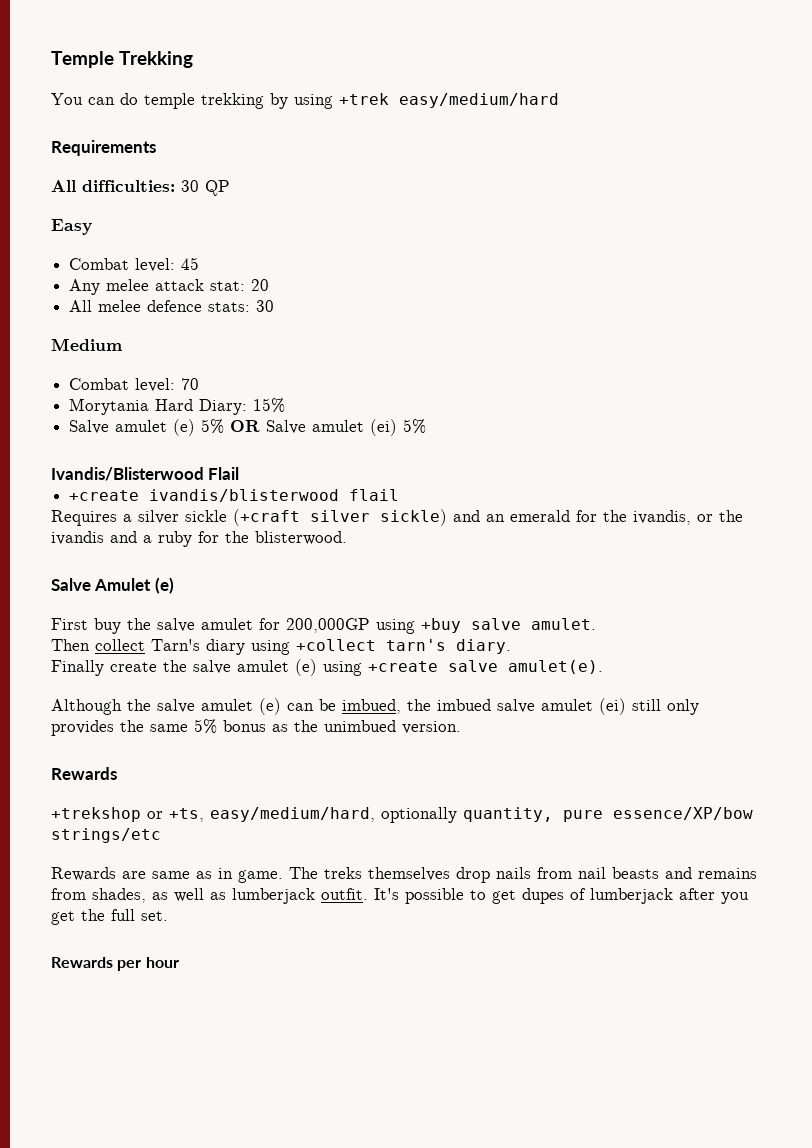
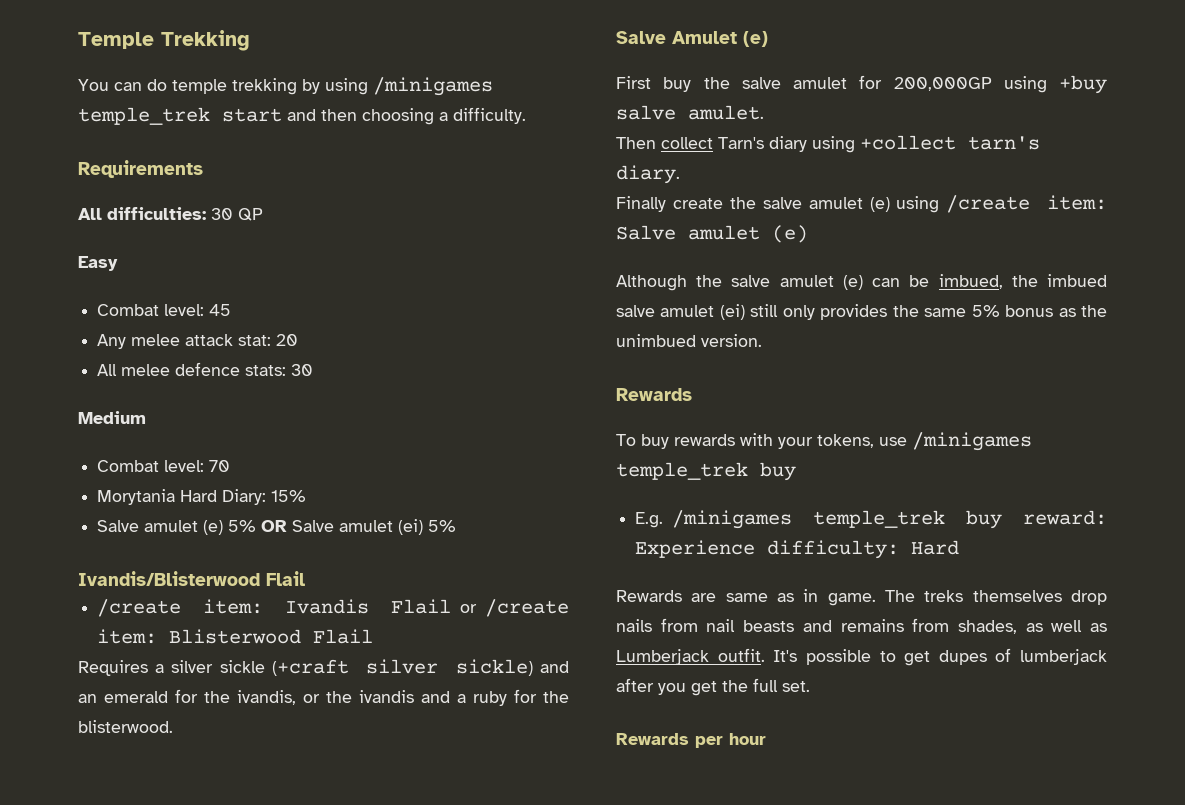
[339,93,559,108] +trek easy/medium/hard -> [373,77,493,96] [78,107,526,125] /minigames temple_trek start and then choosing a difficulty.
[69,489,400,502] +create ivandis/blisterwood flail -> [97,599,569,617] [97,629,374,644] /create item: Ivandis Flail or /create item: Blisterwood Flail
[368,660,603,674] +create salve amulet(e). -> [946,195,1107,213] [616,225,808,243] /create item: Salve amulet (e)
[51,807,753,823] [51,828,161,843] +trekshop or +ts, easy/medium/hard, optionally quantity, pure essence/XP/bow strings/etc -> [616,432,1032,451] [616,462,796,481] [635,510,1107,529] [635,540,960,559] To buy rewards with your tokens, use /minigames temple_trek buy // E.g. /minigames temple_trek buy reward: Experience difficulty: Hard
[232,888,315,904] lumberjack -> [616,649,709,665] Lumberjack

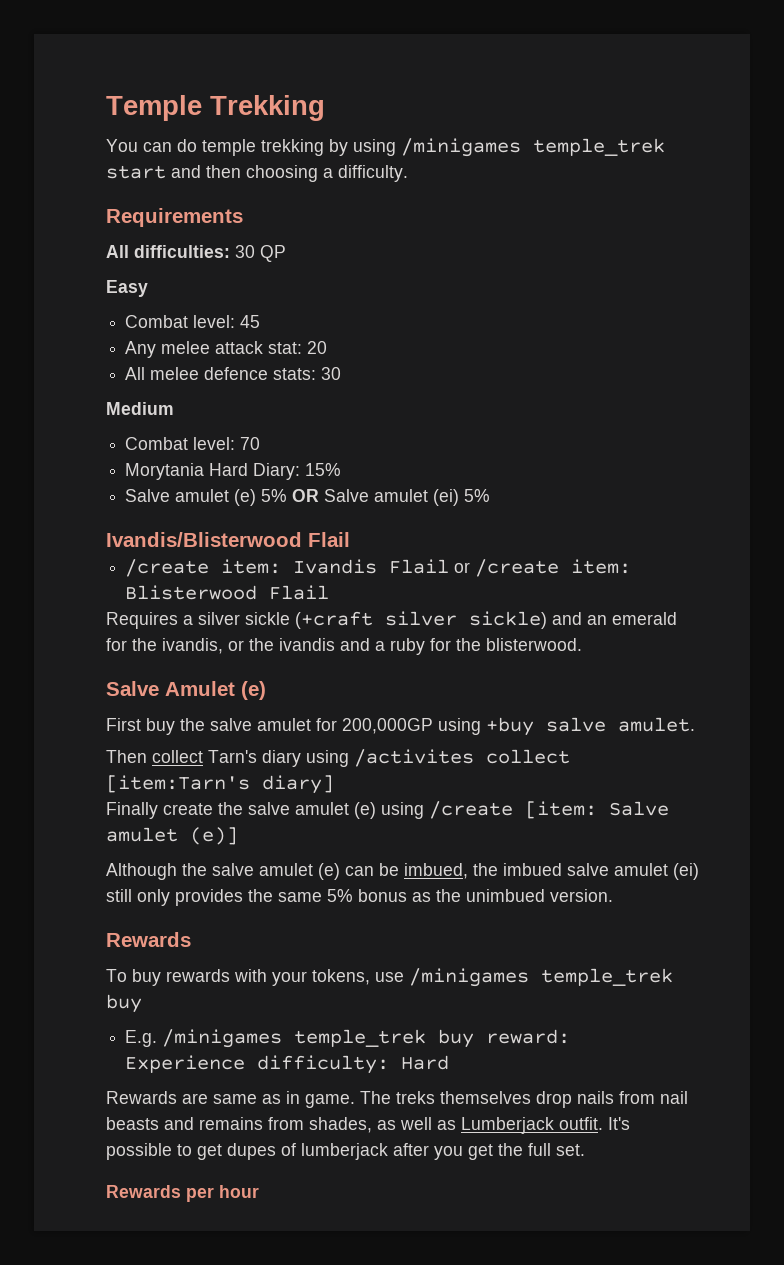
[860,135,1040,150] [616,165,680,184] +collect tarn's diary. -> [354,749,570,767] [106,775,334,794] /activites collect [item:Tarn's diary]
[1047,195,1107,210] [616,225,808,243] item: Salve amulet (e) -> [525,801,669,819] [106,827,238,845] [item: Salve amulet (e)]

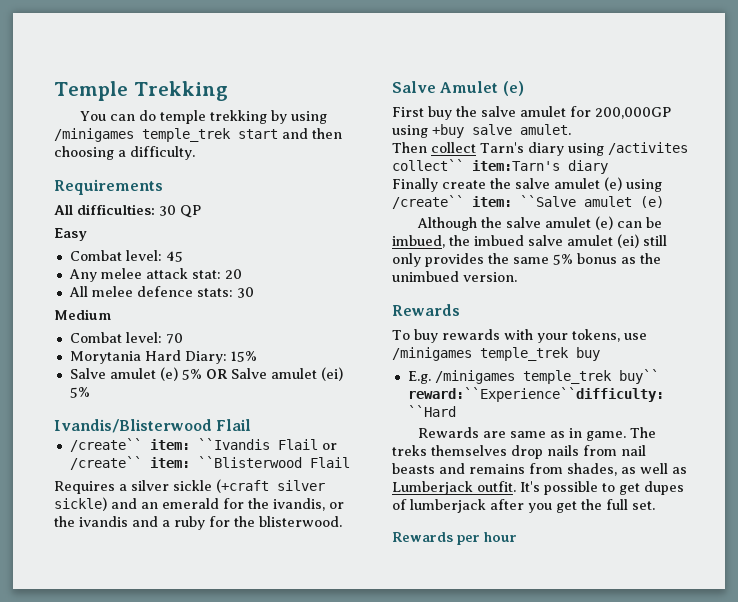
[125,559,632,577] [125,585,258,600] /create item: Ivandis Flail or /create item: Blisterwood -> [69,438,337,452] [69,456,302,470] /create`` item: ``Ivandis Flail or /create`` item: ``Blisterwood
[486,749,570,764] [106,775,334,794] collect [item:Tarn's diary] -> [392,159,608,174] collect`` item:Tarn's diary
[429,801,669,819] [106,827,238,845] /create [item: Salve amulet (e)] -> [392,195,664,209] /create`` item: ``Salve amulet (e)
[438,1029,571,1048] [125,1055,450,1074] buy reward: Experience difficulty: Hard -> [618,369,659,384] [407,387,664,402] [407,405,456,417] buy`` reward:``Experience``difficulty: ``Hard

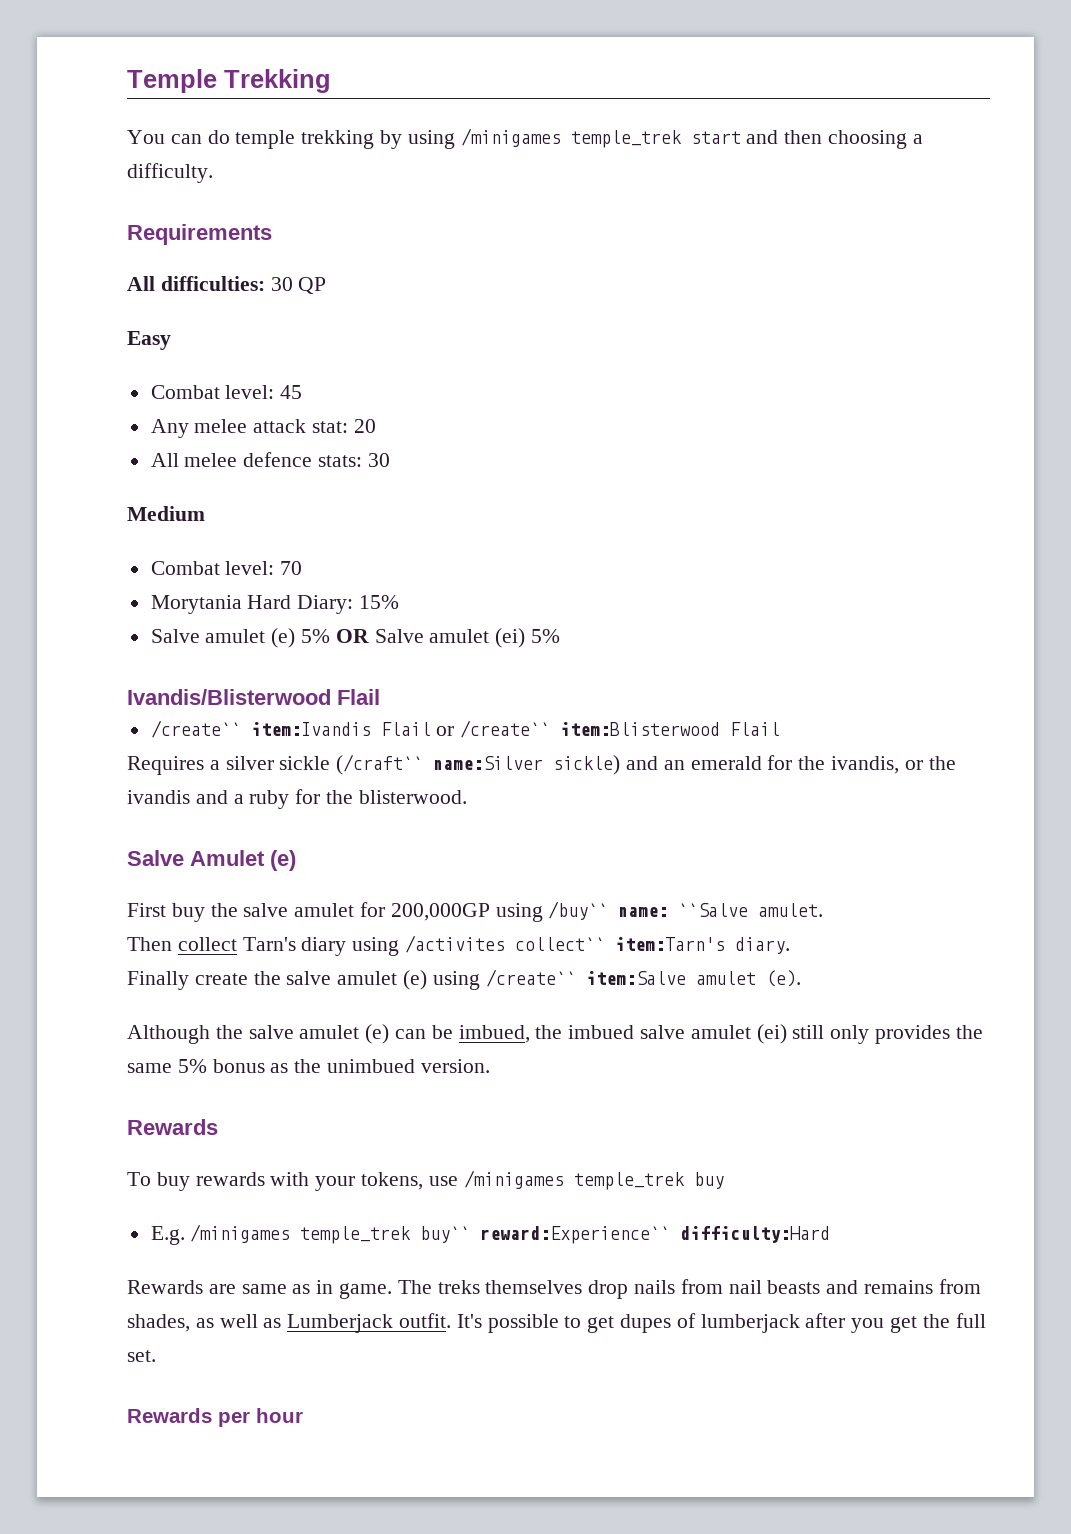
[149,438,270,450] item: ``Ivandis -> [250,722,371,736] item:Ivandis
[149,456,302,468] item: ``Blisterwood -> [560,722,721,736] item:Blisterwood
[216,479,325,493] (+craft silver -> [336,754,544,775] (/craft`` name:Silver
[432,124,512,138] +buy salve -> [548,901,749,920] /buy`` name: ``Salve
[568,160,608,174] diary -> [735,937,791,954] diary.
[472,195,664,208] item: ``Salve amulet (e) -> [585,970,801,987] item:Salve amulet (e).
[407,387,664,402] [407,405,456,417] reward:``Experience``difficulty: ``Hard -> [480,1226,831,1244] reward:Experience`` difficulty:Hard

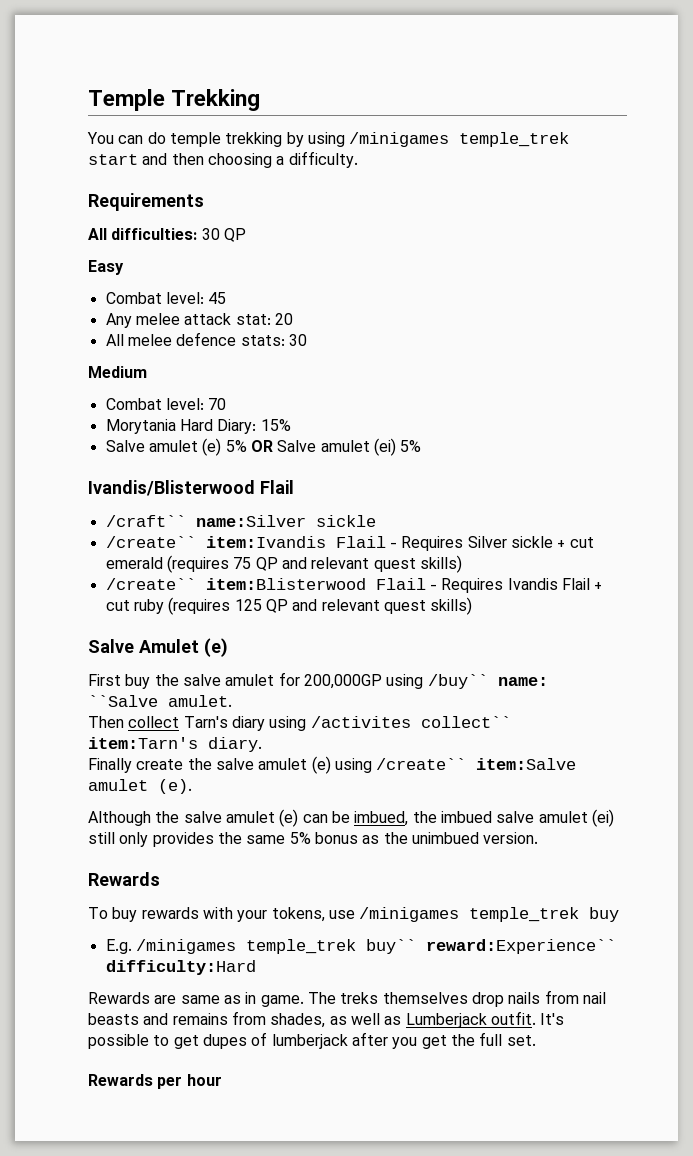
(380, 697) none -> [105,515,376,527] // /craft`` name:Silver sickle
[436,720,781,738] [127,754,956,775] [127,789,467,809] or /create`` item:Blisterwood Flail // Requires a silver sickle (/craft`` name:Silver sickle) and an emerald for the ivandis, or the ivandis and a ruby for the blisterwood. -> [389,536,594,551] [105,555,462,573] [105,578,603,593] [105,597,473,615] - Requires Silver sickle + cut emerald (requires 75 QP and relevant quest skills) // /create`` item:Blisterwood Flail - Requires Ivandis Flail + cut ruby (requires 125 QP and relevant quest skills)

